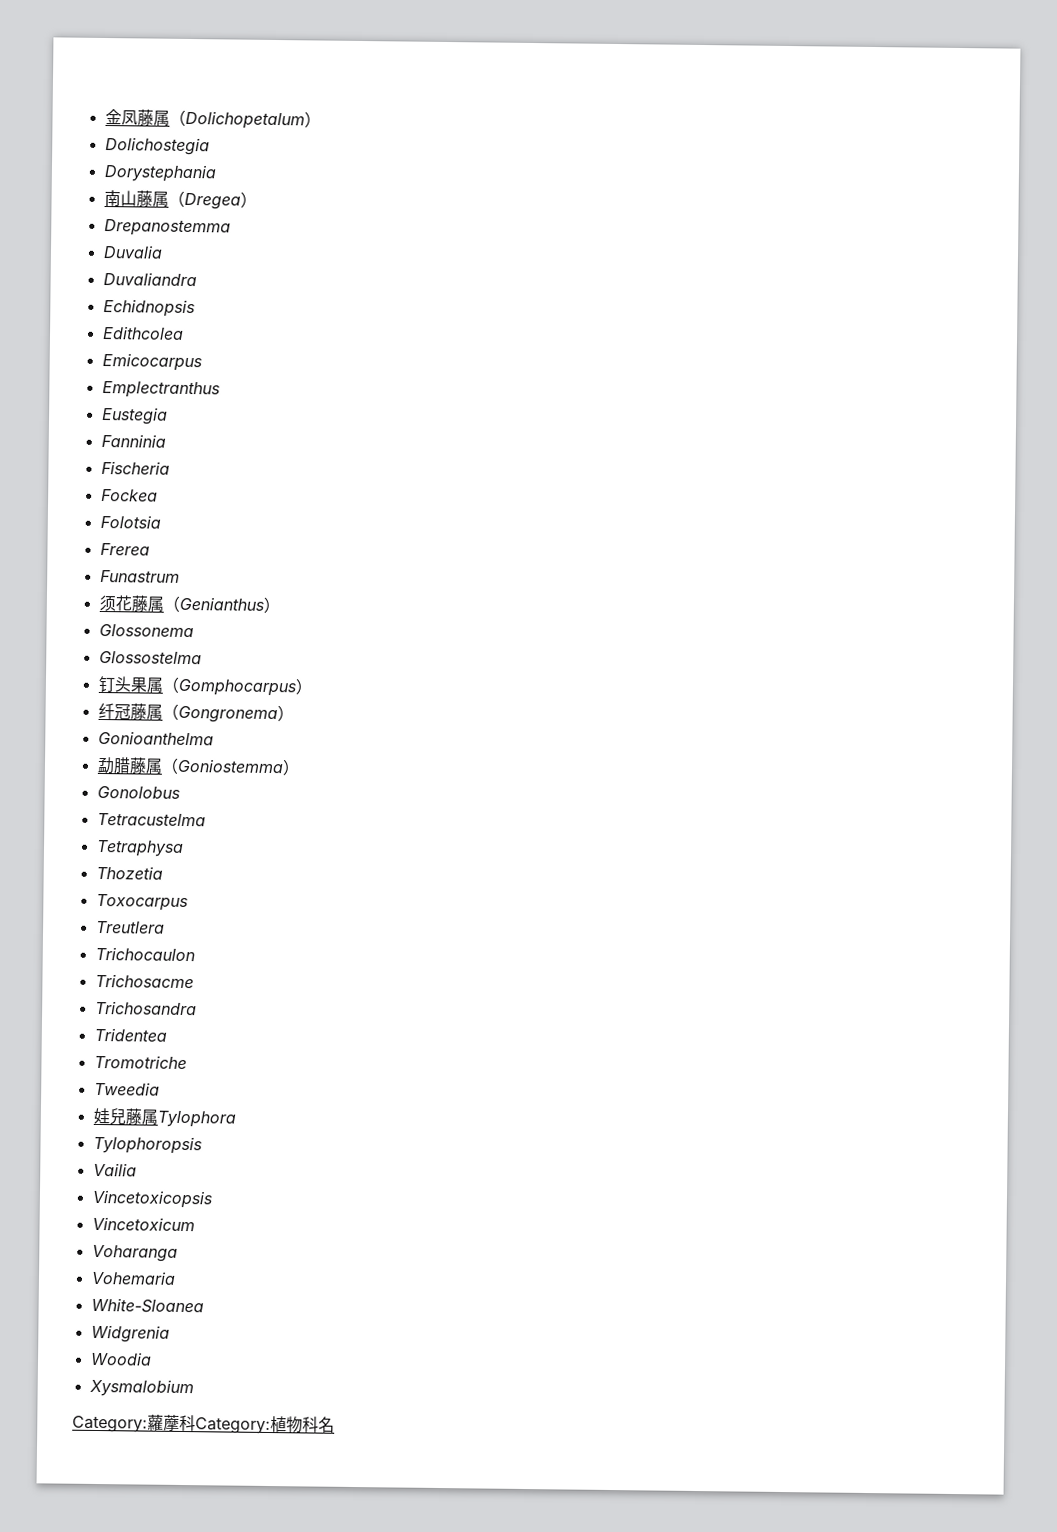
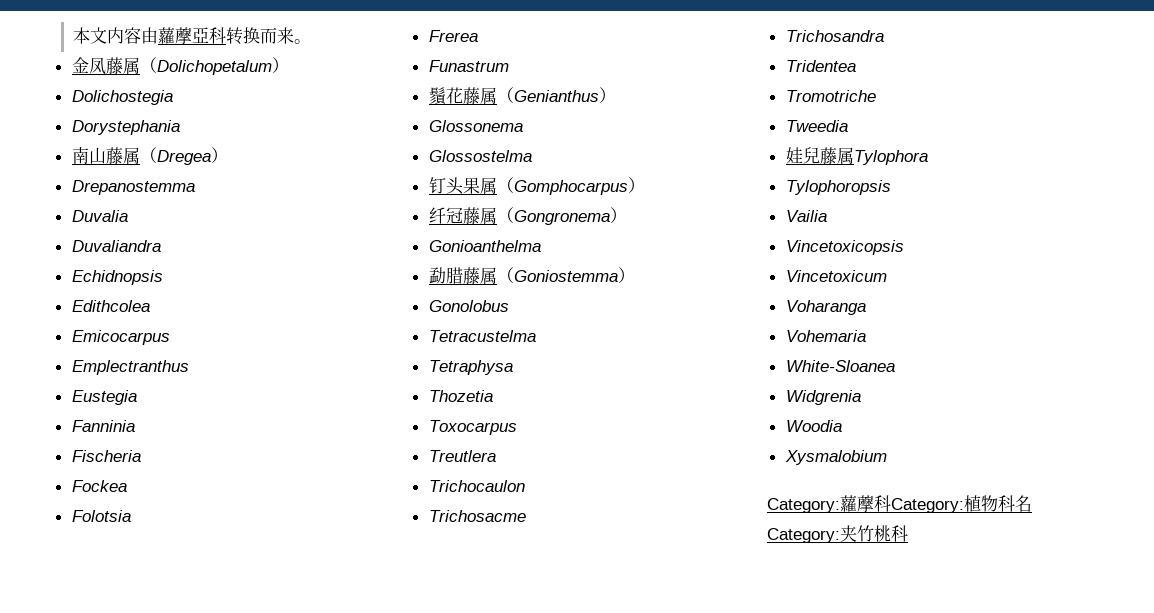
(104, 117) none -> [73,27,312,45] 本文内容由蘿藦亞科转换而来。 //
[98,594,116,612] 须 -> [428,87,447,105] 鬚
(335, 1424) none -> [767,525,908,543] Category:夹竹桃科

